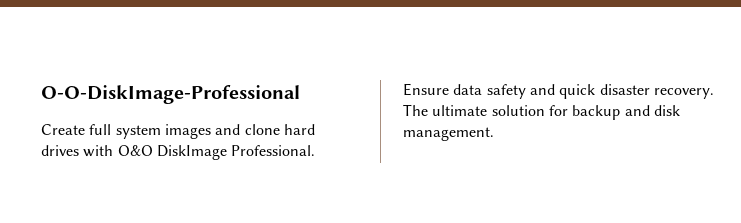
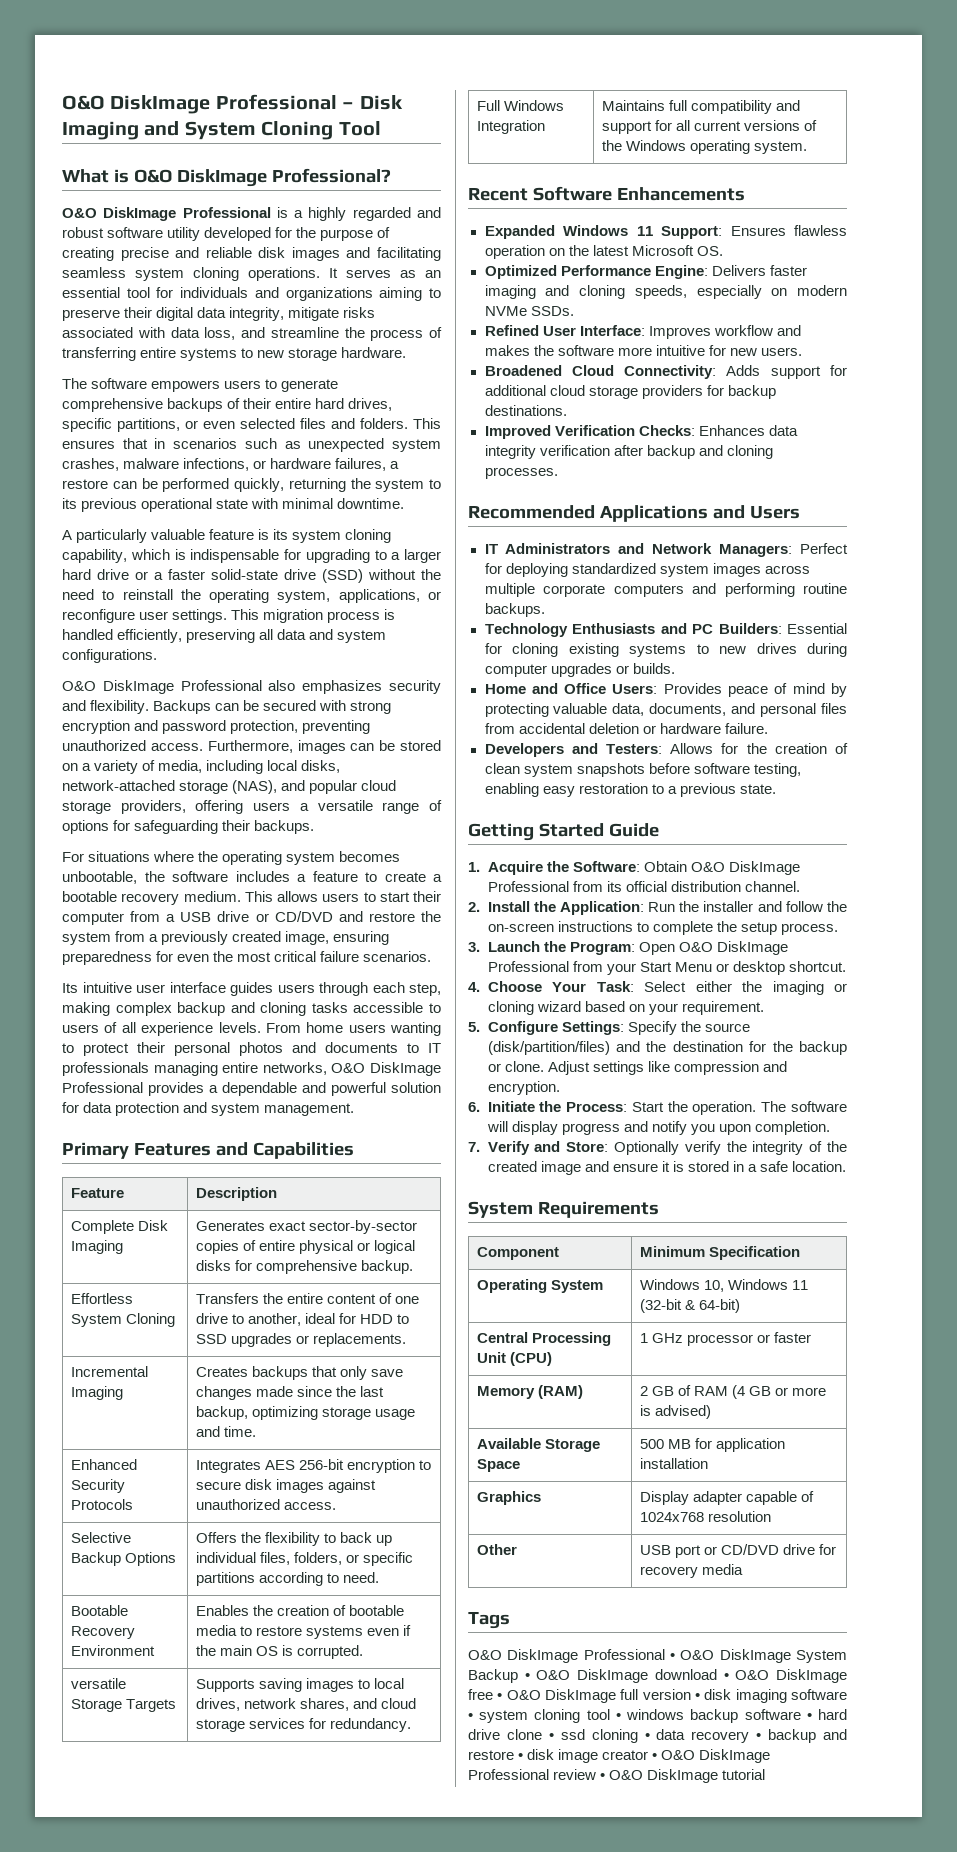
[41,85,300,104] [41,124,315,139] [41,145,316,160] [403,83,714,99] [403,104,680,120] [403,127,494,141] O-O-DiskImage-Professional // Create full system images and clone hard drives with O&O DiskImage Professional. Ensure data safety and quick disaster recovery. The ultimate solution for backup and disk management. -> [62,94,403,114] [62,121,381,140] [62,168,391,187] [62,207,441,221] [62,227,391,241] [62,247,441,261] [62,267,441,281] [62,287,441,301] [62,307,376,321] [62,327,442,341] [62,347,407,361] [62,378,339,392] [62,398,393,412] [62,418,441,432] [62,438,442,452] [62,458,400,471] [62,478,441,492] [62,498,405,512] [62,529,392,543] [62,549,441,563] [62,569,441,583] [62,589,441,603] [62,609,396,623] [62,629,387,643] [62,649,157,663] [62,680,442,694] [62,700,392,714] [62,720,371,734] [62,740,441,754] [62,760,341,774] [62,780,397,794] [62,800,443,814] [62,820,315,834] [62,851,401,865] [62,871,442,884] [62,891,441,905] [62,911,441,925] [62,931,390,945] [62,951,432,965] [62,982,441,996] [62,1002,441,1016] [62,1022,441,1036] [62,1042,441,1056] [62,1062,441,1076] [62,1082,441,1096] [62,1102,355,1116] [62,1142,354,1159] [70,1188,124,1198] [195,1187,277,1201] [70,1220,168,1234] [70,1240,123,1254] [195,1220,417,1234] [195,1240,416,1254] [195,1260,413,1274] [70,1293,133,1304] [70,1313,175,1327] [195,1293,420,1304] [195,1313,410,1326] [195,1333,406,1347] [70,1366,148,1377] [70,1386,123,1400] [195,1366,403,1380] [195,1386,384,1400] [195,1406,415,1420] [195,1426,256,1437] [70,1459,137,1470] [70,1479,125,1493] [70,1499,133,1510] [195,1459,431,1473] [195,1479,376,1493] [195,1499,336,1510] [70,1532,131,1543] [70,1552,176,1566] [195,1532,393,1546] [195,1552,413,1566] [195,1572,379,1586] [70,1605,128,1616] [70,1626,135,1639] [70,1645,155,1656] [195,1605,404,1616] [195,1625,412,1639] [195,1645,363,1659] [70,1678,126,1689] [70,1699,176,1712] [195,1678,404,1692] [195,1698,416,1711] [195,1718,411,1732] [476,100,564,111] [476,120,545,134] [601,100,800,114] [601,120,818,134] [601,140,807,154] [468,186,745,201] [484,225,847,239] [484,245,723,259] [484,265,807,279] [484,285,847,299] [484,306,574,316] [484,325,801,339] [484,345,802,356] [484,365,847,379] [484,385,776,399] [484,405,567,416] [484,425,798,439] [484,445,773,459] [484,467,558,479] [468,505,800,522] [484,543,848,557] [484,563,810,577] [484,583,847,597] [484,603,545,617] [484,623,847,637] [484,643,847,657] [484,663,675,677] [484,683,847,697] [484,703,847,717] [484,723,768,734] [484,743,848,757] [484,763,801,777] [484,783,776,797] [468,823,659,841] [468,861,800,875] [487,881,800,892] [468,901,847,915] [487,921,838,935] [468,941,788,955] [487,961,846,975] [468,981,847,995] [487,1001,764,1015] [468,1021,750,1035] [487,1041,847,1055] [487,1061,787,1075] [487,1081,560,1095] [468,1101,847,1115] [486,1121,830,1135] [468,1141,847,1155] [487,1161,847,1175] [468,1201,659,1218] [476,1247,559,1260] [639,1246,800,1260] [476,1279,603,1293] [639,1279,808,1292] [639,1299,740,1313] [476,1332,611,1346] [476,1352,552,1366] [639,1332,811,1346] [476,1385,583,1399] [639,1385,827,1399] [639,1405,711,1419] [476,1438,600,1452] [476,1459,520,1472] [639,1438,785,1452] [639,1458,708,1469] [476,1491,541,1505] [639,1491,814,1505] [639,1511,771,1522] [476,1544,517,1555] [639,1544,837,1558] [639,1564,743,1578] [468,1612,510,1629] [468,1649,847,1663] [468,1669,847,1683] [468,1689,847,1703] [468,1709,847,1723] [468,1729,847,1743] [468,1749,771,1763] [468,1769,766,1783] O&O DiskImage Professional – Disk Imaging and System Cloning Tool // What is O&O DiskImage Professional? // O&O DiskImage Professional is a highly regarded and robust software utility developed for the purpose of creating precise and reliable disk images and facilitating seamless system cloning operations. It serves as an essential tool for individuals and organizations aiming to preserve their digital data integrity, mitigate risks associated with data loss, and streamline the process of transferring entire systems to new storage hardware. // The software empowers users to generate comprehensive backups of their entire hard drives, specific partitions, or even selected files and folders. This ensures that in scenarios such as unexpected system crashes, malware infections, or hardware failures, a restore can be performed quickly, returning the system to its previous operational state with minimal downtime. // A particularly valuable feature is its system cloning capability, which is indispensable for upgrading to a larger hard drive or a faster solid-state drive (SSD) without the need to reinstall the operating system, applications, or reconfigure user settings. This migration process is handled efficiently, preserving all data and system configurations. // O&O DiskImage Professional also emphasizes security and flexibility. Backups can be secured with strong encryption and password protection, preventing unauthorized access. Furthermore, images can be stored on a variety of media, including local disks, network-attached storage (NAS), and popular cloud storage providers, offering users a versatile range of options for safeguarding their backups. // For situations where the operating system becomes unbootable, the software includes a feature to create a bootable recovery medium. This allows users to start their computer from a USB drive or CD/DVD and restore the system from a previously created image, ensuring preparedness for even the most critical failure scenarios. // Its intuitive user interface guides users through each step, making complex backup and cloning tasks accessible to users of all experience levels. From home users wanting to protect their personal photos and documents to IT professionals managing entire networks, O&O DiskImage Professional provides a dependable and powerful solution for data protection and system management. // Primary Features and Capabilities // Feature | Description // Complete Disk Imaging | Generates exact sector-by-sector copies of entire physical or logical disks for comprehensive backup. // Effortless System Cloning | Transfers the entire content of one drive to another, ideal for HDD to SSD upgrades or replacements. // Incremental Imaging | Creates backups that only save changes made since the last backup, optimizing storage usage and time. // Enhanced Security Protocols | Integrates AES 256-bit encryption to secure disk images against unauthorized access. // Selective Backup Options | Offers the flexibility to back up individual files, folders, or specific partitions according to need. // Bootable Recovery Environment | Enables the creation of bootable media to restore systems even if the main OS is corrupted. // versatile Storage Targets | Supports saving images to local drives, network shares, and cloud storage services for redundancy. // Full Windows Integration | Maintains full compatibility and support for all current versions of the Windows operating system. // Recent Software Enhancements // Expanded Windows 11 Support: Ensures flawless operation on the latest Microsoft OS. // Optimized Performance Engine: Delivers faster imaging and cloning speeds, especially on modern NVMe SSDs. // Refined User Interface: Improves workflow and makes the software more intuitive for new users. // Broadened Cloud Connectivity: Adds support for additional cloud storage providers for backup destinations. // Improved Verification Checks: Enhances data integrity verification after backup and cloning processes. // Recommended Applications and Users // IT Administrators and Network Managers: Perfect for deploying standardized system images across multiple corporate computers and performing routine backups. // Technology Enthusiasts and PC Builders: Essential for cloning existing systems to new drives during computer upgrades or builds. // Home and Office Users: Provides peace of mind by protecting valuable data, documents, and personal files from accidental deletion or hardware failure. // Developers and Testers: Allows for the creation of clean system snapshots before software testing, enabling easy restoration to a previous state. // Getting Started Guide // 1. Acquire the Software: Obtain O&O DiskImage Professional from its official distribution channel. // 2. Install the Application: Run the installer and follow the on-screen instructions to complete the setup process. // 3. Launch the Program: Open O&O DiskImage Professional from your Start Menu or desktop shortcut. // 4. Choose Your Task: Select either the imaging or cloning wizard based on your requirement. // 5. Configure Settings: Specify the source (disk/partition/files) and the destination for the backup or clone. Adjust settings like compression and encryption. // 6. Initiate the Process: Start the operation. The software will display progress and notify you upon completion. // 7. Verify and Store: Optionally verify the integrity of the created image and ensure it is stored in a safe location. // System Requirements // Component | Minimum Specification // Operating System | Windows 10, Windows 11 (32-bit & 64-bit) // Central Processing Unit (CPU) | 1 GHz processor or faster // Memory (RAM) | 2 GB of RAM (4 GB or more is advised) // Available Storage Space | 500 MB for application installation // Graphics | Display adapter capable of 1024x768 resolution // Other | USB port or CD/DVD drive for recovery media // Tags // O&O DiskImage Professional • O&O DiskImage System Backup • O&O DiskImage download • O&O DiskImage free • O&O DiskImage full version • disk imaging software • system cloning tool • windows backup software • hard drive clone • ssd cloning • data recovery • backup and restore • disk image creator • O&O DiskImage Professional review • O&O DiskImage tutorial

